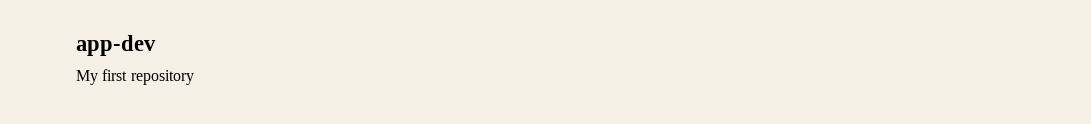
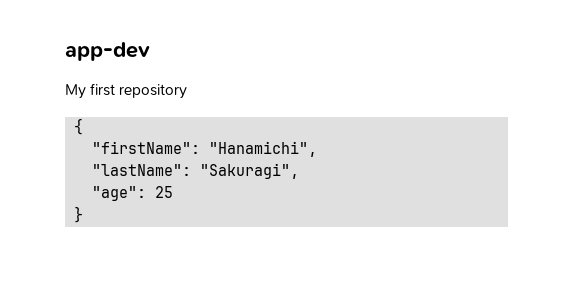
(194, 77) none -> [74,118,84,135] [92,141,318,157] [92,163,300,179] [92,186,174,201] [74,206,84,223] // { // "firstName": "Hanamichi", // "lastName": "Sakuragi", // "age": 25 // }

